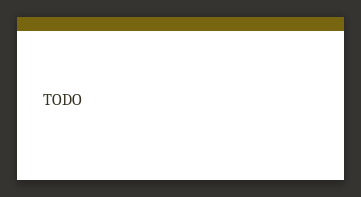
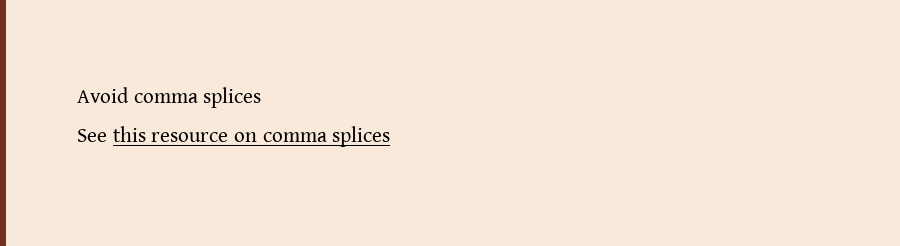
[43,94,82,105] TODO -> [77,87,262,108] [77,126,391,147] Avoid comma splices // See this resource on comma splices

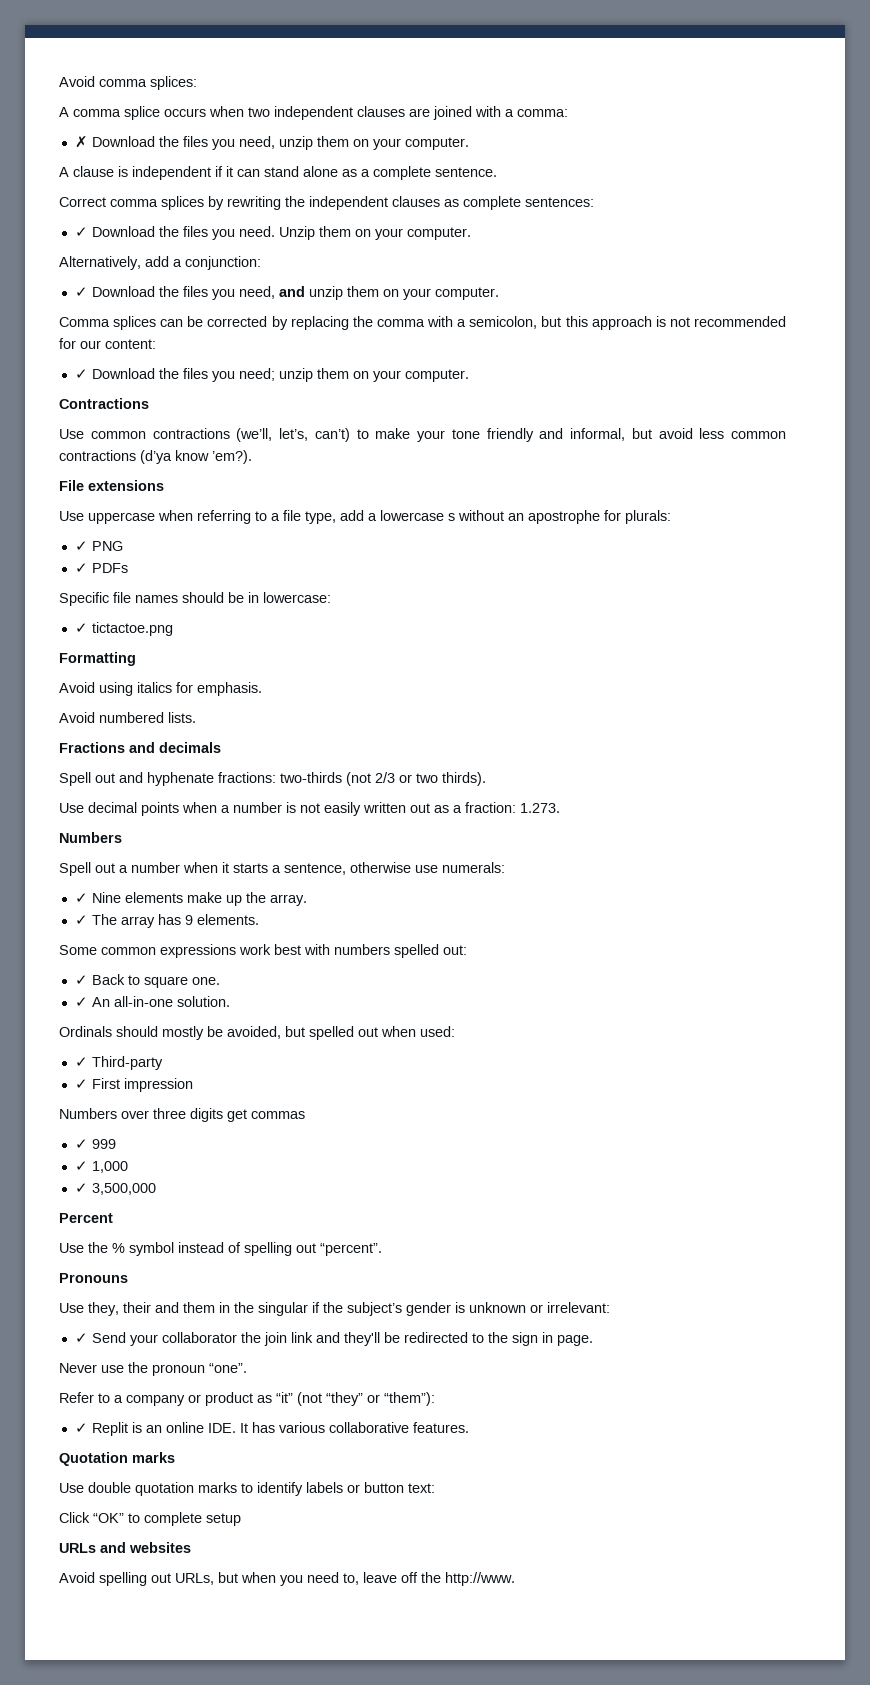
[203,87,262,108] [77,126,391,147] splices // See this resource on comma splices -> [150,76,197,90] [59,106,568,120] [74,136,469,150] [59,166,497,180] [59,196,594,210] [74,226,471,240] [59,256,261,270] [74,286,499,300] [59,316,787,330] [59,338,156,349] [74,368,469,382] [59,398,149,409] [59,428,786,442] [59,450,252,464] [59,480,164,491] [59,510,671,524] [74,541,123,551] [74,563,128,573] [59,592,331,606] [74,622,173,636] [59,652,136,666] [59,682,262,696] [59,712,196,723] [59,742,221,753] [59,772,486,786] [59,802,560,816] [59,832,122,843] [59,862,505,876] [74,892,307,906] [74,914,259,928] [59,944,467,958] [74,974,220,988] [74,996,230,1007] [59,1026,455,1040] [74,1056,163,1070] [74,1078,193,1092] [59,1108,305,1122] [74,1139,116,1149] [74,1161,128,1173] [74,1183,156,1195] [59,1213,113,1223] [59,1242,382,1256] [59,1273,128,1283] [59,1302,610,1316] [74,1332,593,1346] [59,1362,247,1376] [59,1392,435,1406] [74,1422,469,1436] [59,1452,175,1466] [59,1482,435,1496] [59,1512,241,1526] [59,1542,191,1553] [59,1572,515,1586] splices: // A comma splice occurs when two independent clauses are joined with a comma: // ✗ Download the files you need, unzip them on your computer. // A clause is independent if it can stand alone as a complete sentence. // Correct comma splices by rewriting the independent clauses as complete sentences: // ✓ Download the files you need. Unzip them on your computer. // Alternatively, add a conjunction: // ✓ Download the files you need, and unzip them on your computer. // Comma splices can be corrected by replacing the comma with a semicolon, but this approach is not recommended for our content: // ✓ Download the files you need; unzip them on your computer. // Contractions // Use common contractions (we’ll, let’s, can’t) to make your tone friendly and informal, but avoid less common contractions (d’ya know ’em?). // File extensions // Use uppercase when referring to a file type, add a lowercase s without an apostrophe for plurals: // ✓ PNG // ✓ PDFs // Specific file names should be in lowercase: // ✓ tictactoe.png // Formatting // Avoid using italics for emphasis. // Avoid numbered lists. // Fractions and decimals // Spell out and hyphenate fractions: two-thirds (not 2/3 or two thirds). // Use decimal points when a number is not easily written out as a fraction: 1.273. // Numbers // Spell out a number when it starts a sentence, otherwise use numerals: // ✓ Nine elements make up the array. // ✓ The array has 9 elements. // Some common expressions work best with numbers spelled out: // ✓ Back to square one. // ✓ An all-in-one solution. // Ordinals should mostly be avoided, but spelled out when used: // ✓ Third-party // ✓ First impression // Numbers over three digits get commas // ✓ 999 // ✓ 1,000 // ✓ 3,500,000 // Percent // Use the % symbol instead of spelling out “percent”. // Pronouns // Use they, their and them in the singular if the subject’s gender is unknown or irrelevant: // ✓ Send your collaborator the join link and they'll be redirected to the sign in page. // Never use the pronoun “one”. // Refer to a company or product as “it” (not “they” or “them”): // ✓ Replit is an online IDE. It has various collaborative features. // Quotation marks // Use double quotation marks to identify labels or button text: // Click “OK” to complete setup // URLs and websites // Avoid spelling out URLs, but when you need to, leave off the http://www.

